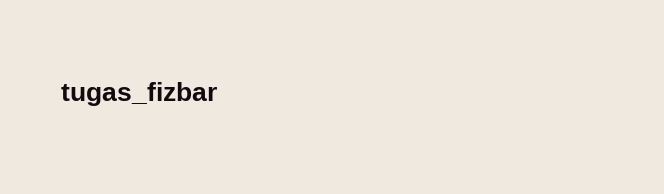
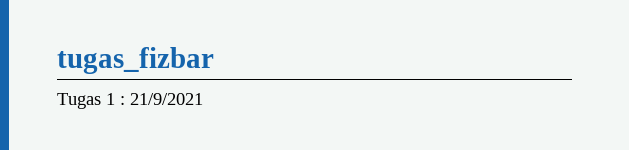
(217, 94) none -> [57,93,203,109] // Tugas 1 : 21/9/2021

